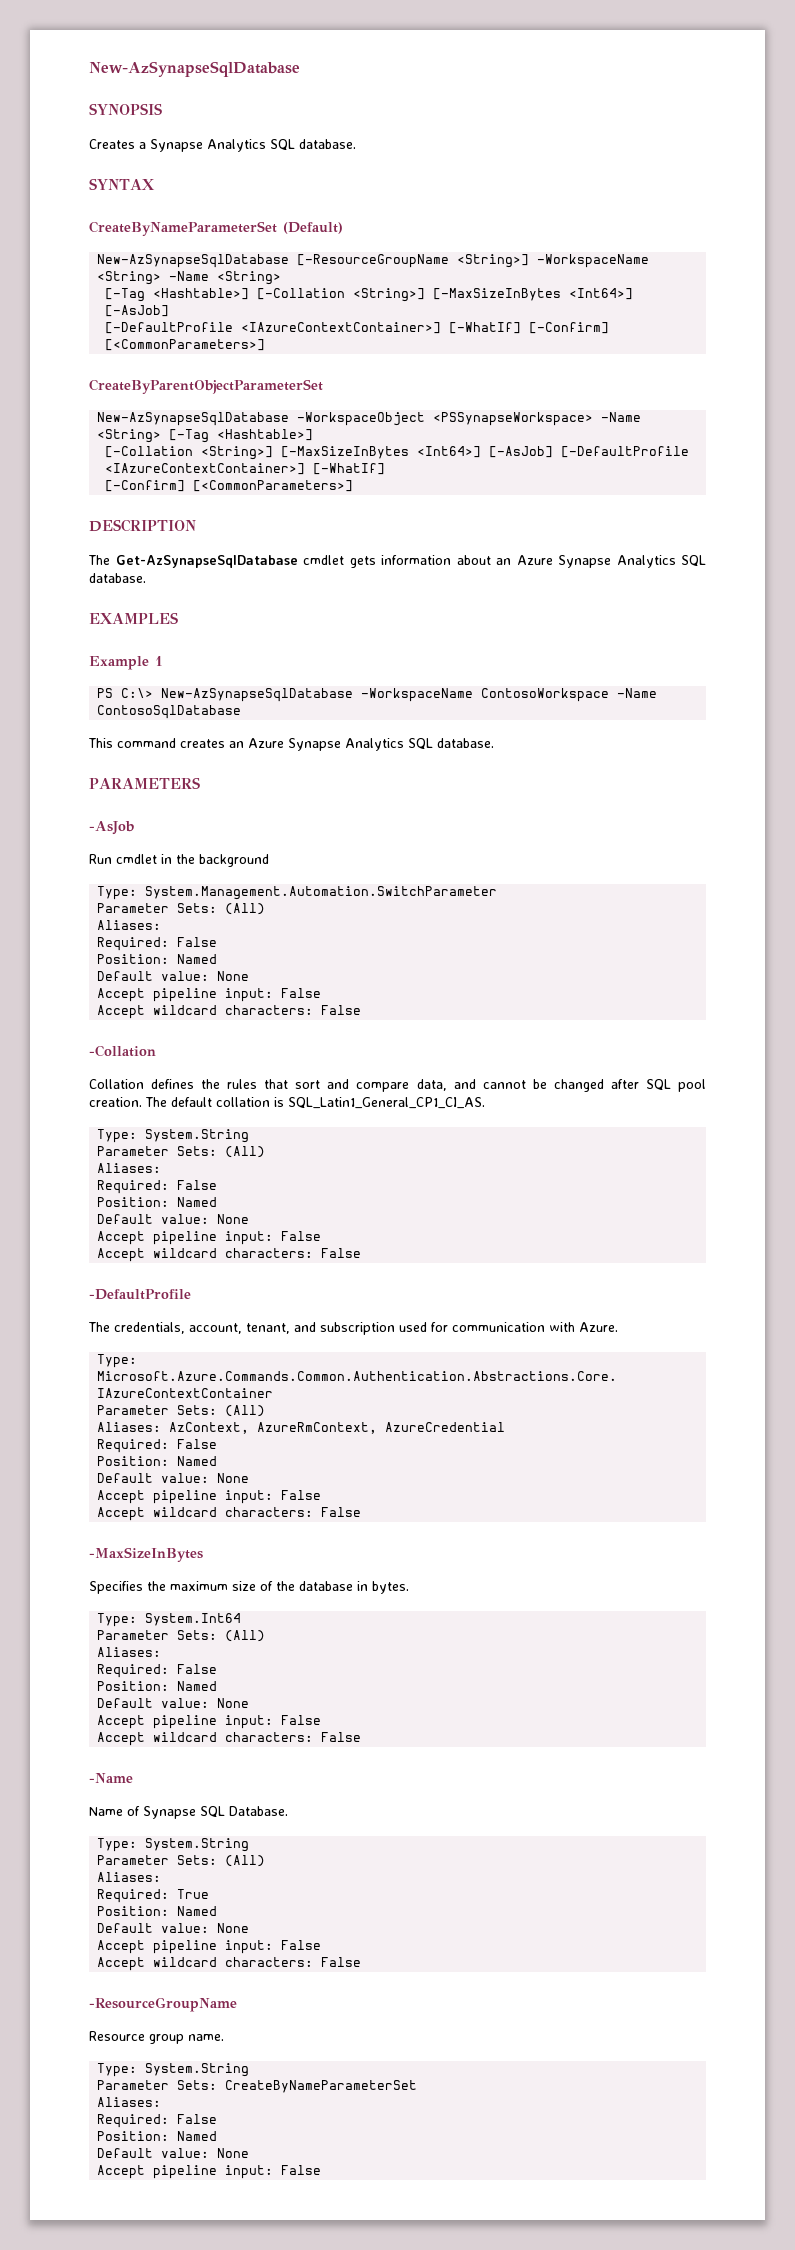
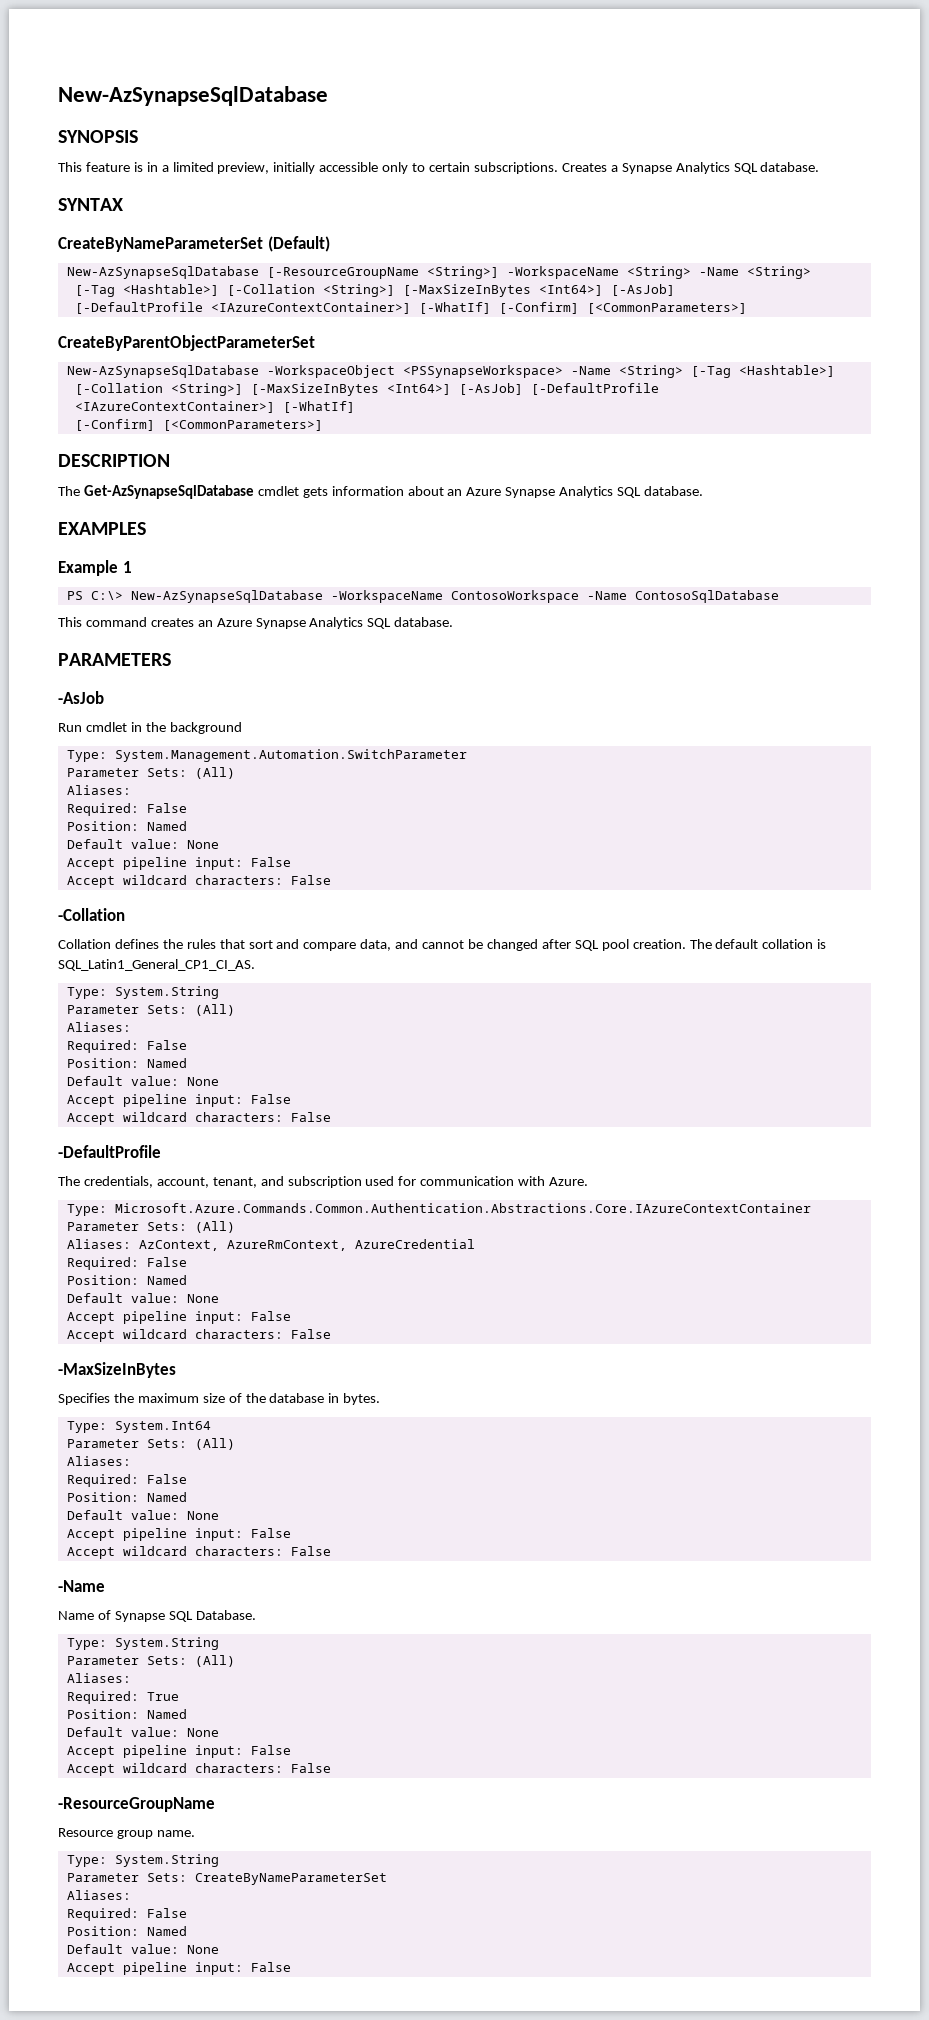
(162, 109) none -> [58,162,558,174] This feature is in a limited preview, initially accessible only to certain subscriptions.

